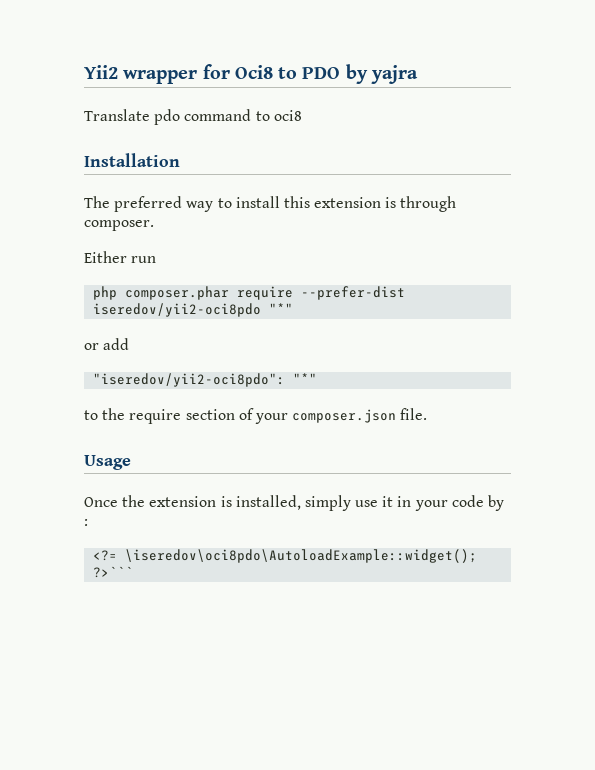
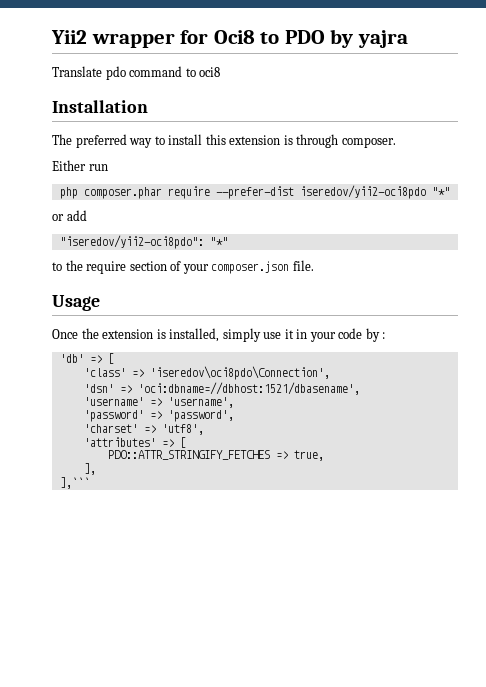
[93,549,478,563] [93,566,134,578] <?= \iseredov\oci8pdo\AutoloadExample::widget(); ?>``` -> [59,353,114,364] [83,366,330,380] [83,382,360,395] [83,397,234,408] [83,410,234,422] [83,424,204,435] [83,437,186,448] [107,450,324,461] [83,463,96,475] [59,477,90,489] 'db' => [ // 'class' => 'iseredov\oci8pdo\Connection', // 'dsn' => 'oci:dbname=//dbhost:1521/dbasename', // 'username' => 'username', // 'password' => 'password', // 'charset' => 'utf8', // 'attributes' => [ // PDO::ATTR_STRINGIFY_FETCHES => true, // ], // ],```

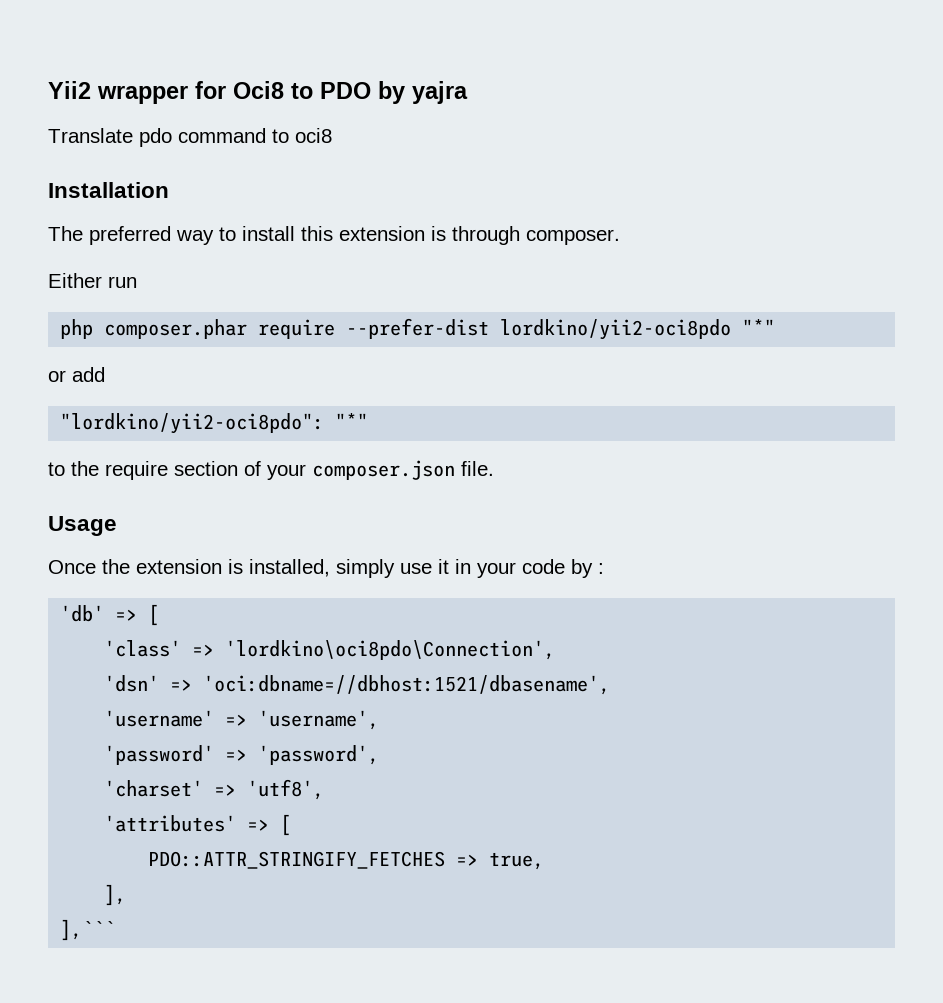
[299,185,426,199] iseredov/yii2-oci8pdo -> [500,319,732,340] lordkino/yii2-oci8pdo
[59,235,204,249] "iseredov/yii2-oci8pdo": -> [60,413,325,434] "lordkino/yii2-oci8pdo":
[149,366,330,380] 'iseredov\oci8pdo\Connection', -> [225,640,556,660] 'lordkino\oci8pdo\Connection',

